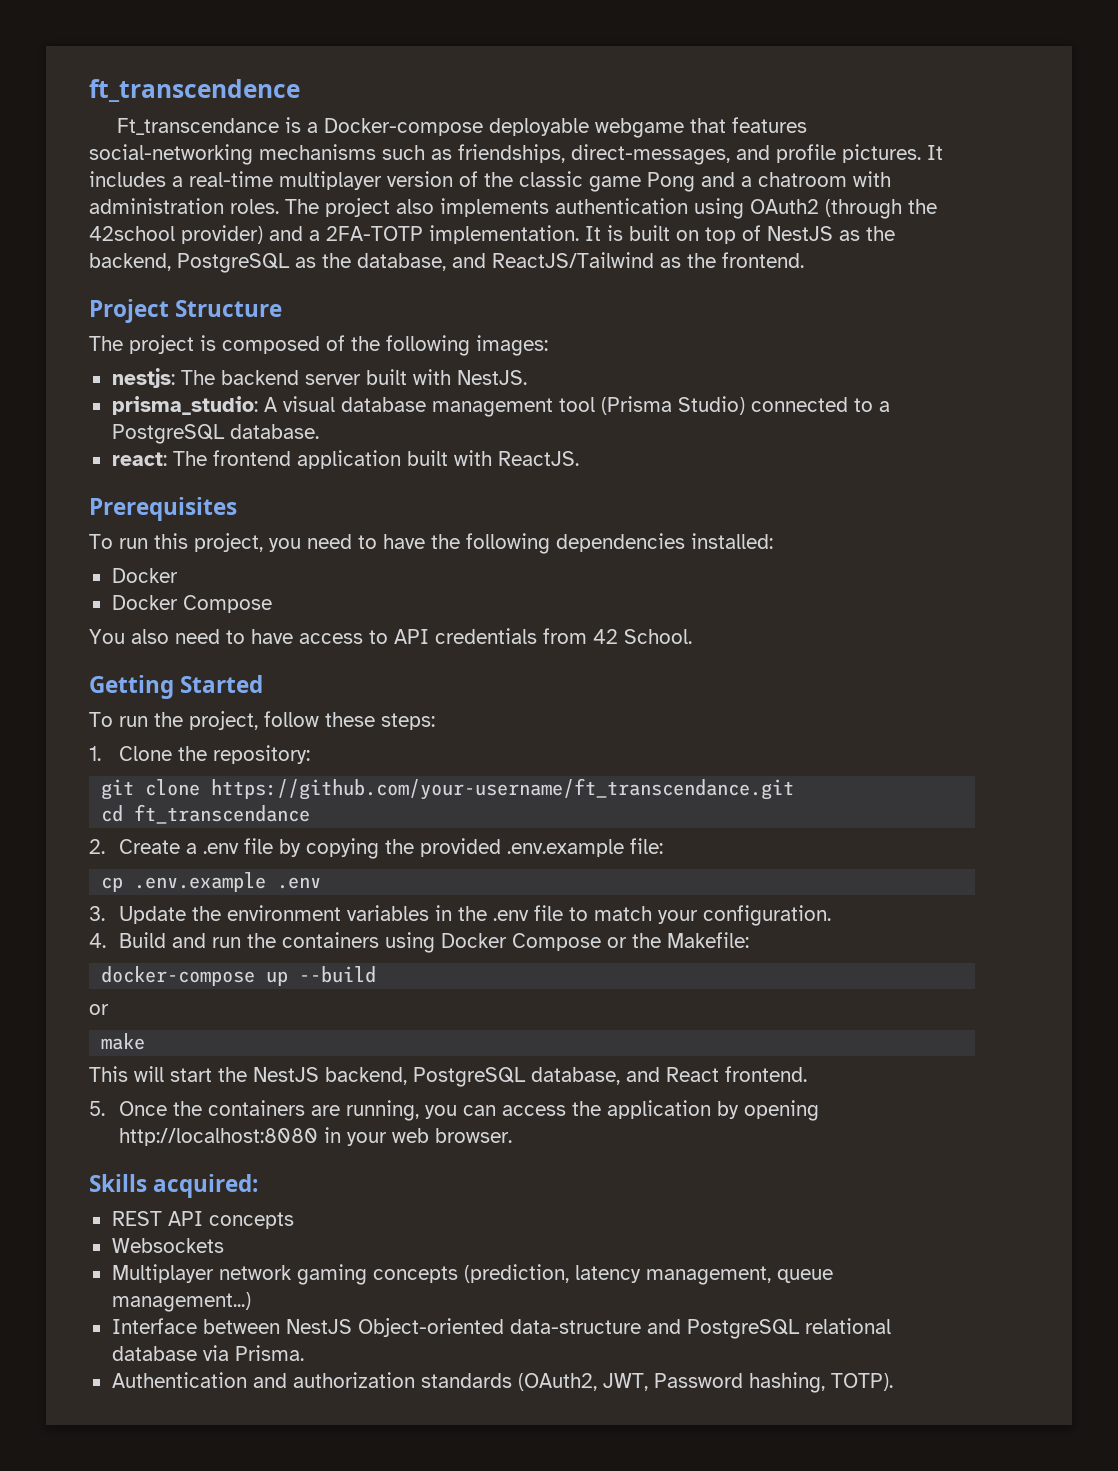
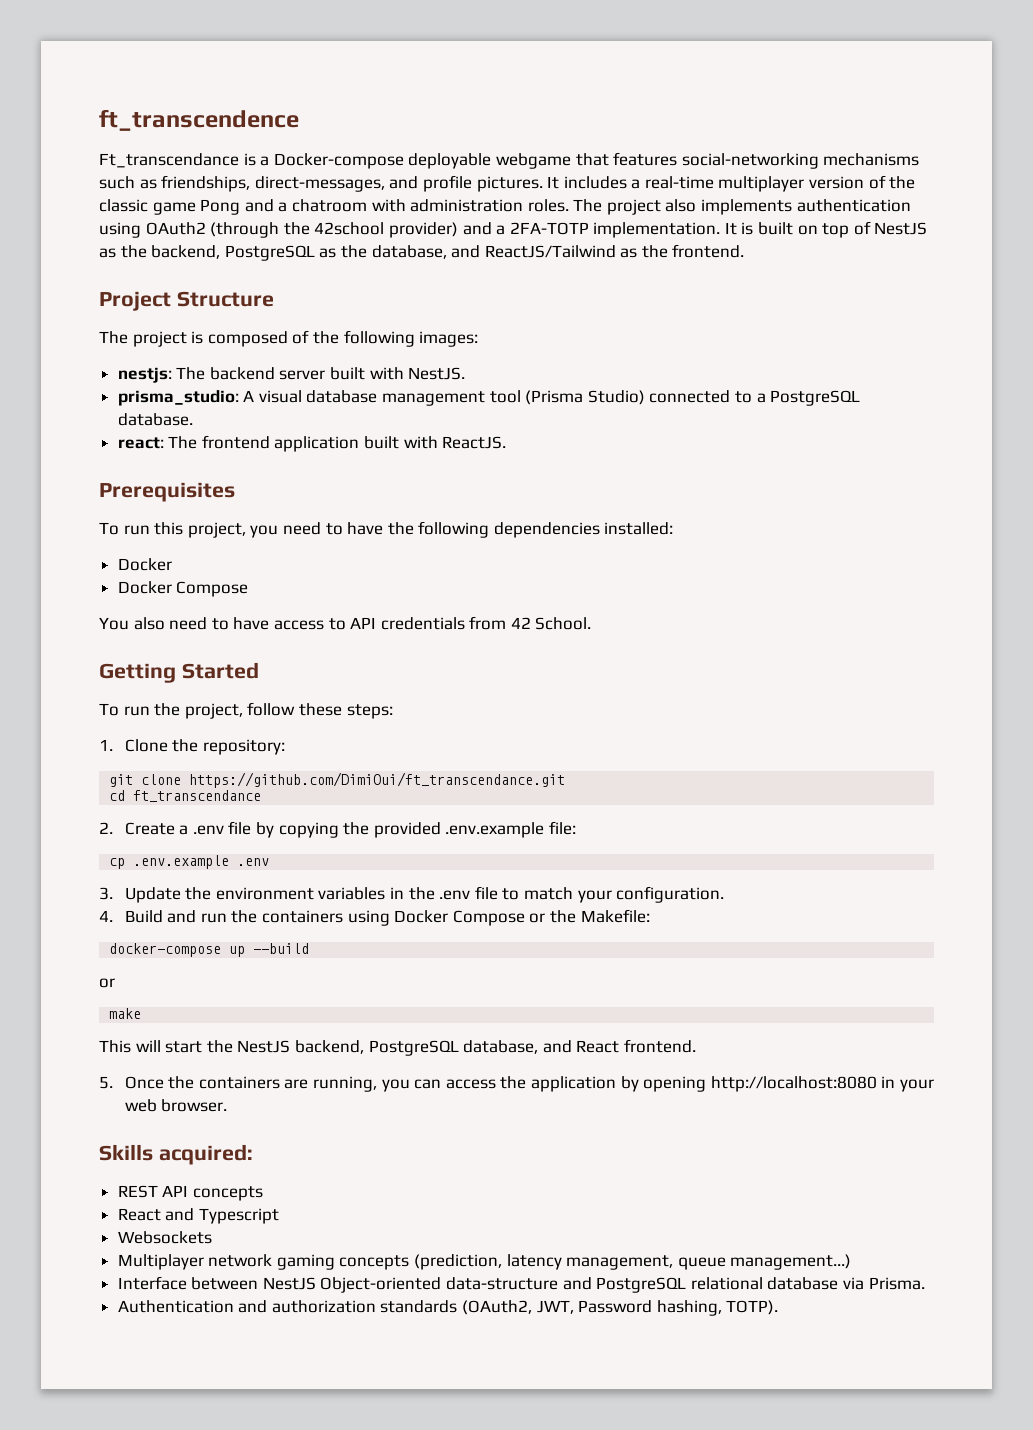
[211,778,795,800] https://github.com/your-username/ft_transcendance.git -> [189,772,566,788] https://github.com/DimiOui/ft_transcendance.git
(294, 1220) none -> [117,1208,279,1224] // React and Typescript

